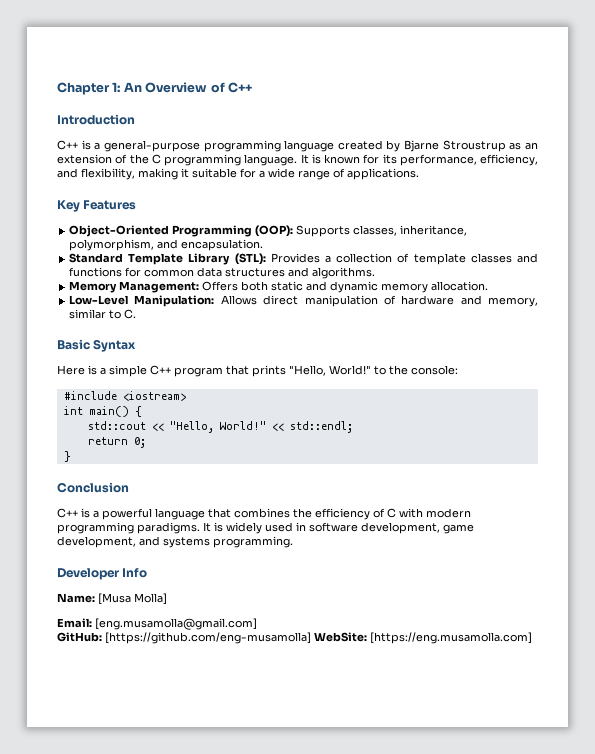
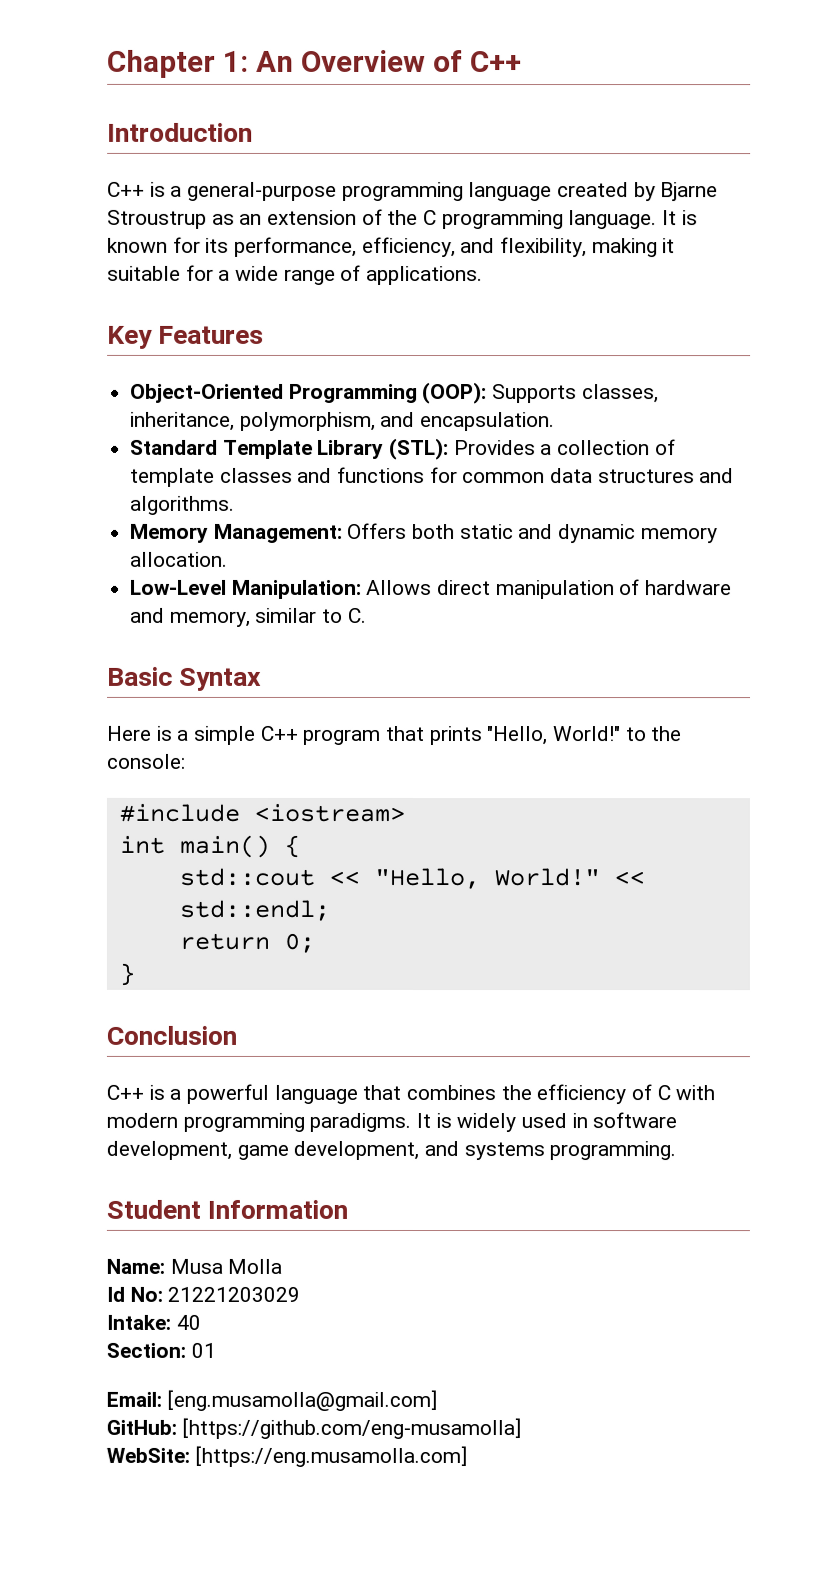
[57,568,148,580] Developer Info -> [106,1199,349,1219] Student Information
[98,593,167,605] [Musa Molla] -> [169,1258,283,1274] [106,1286,301,1302] [106,1314,201,1330] [106,1342,216,1358] Musa Molla // Id No: 21221203029 // Intake: 40 // Section: 01
(311, 638) none -> (521, 1428) //

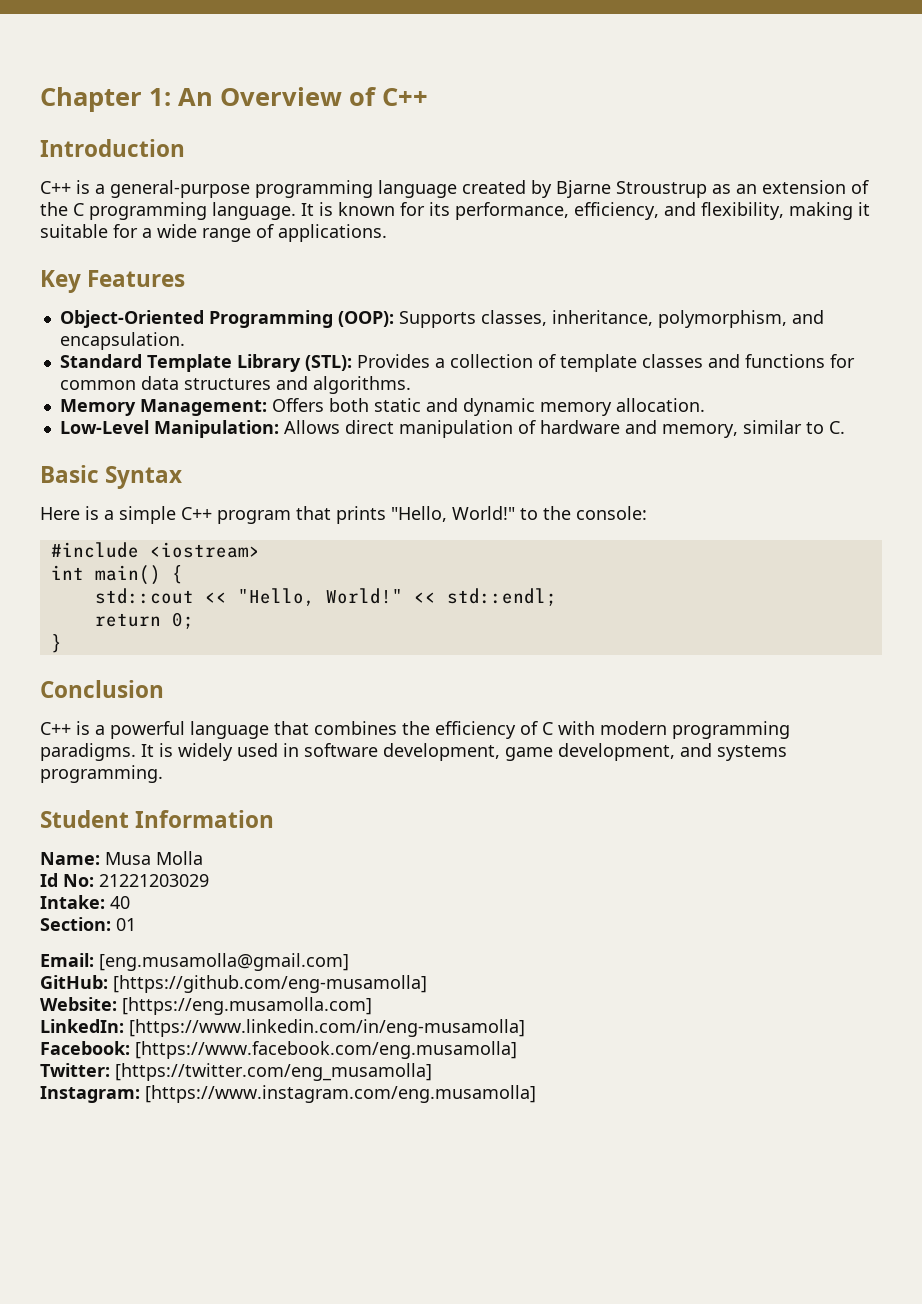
[106,1447,190,1463] WebSite: -> [40,997,117,1011] Website:
(467, 1456) none -> [40,1019,525,1037] [40,1041,517,1059] [40,1063,432,1081] [40,1085,536,1103] // LinkedIn: [https://www.linkedin.com/in/eng-musamolla] // Facebook: [https://www.facebook.com/eng.musamolla] // Twitter: [https://twitter.com/eng_musamolla] // Instagram: [https://www.instagram.com/eng.musamolla]

